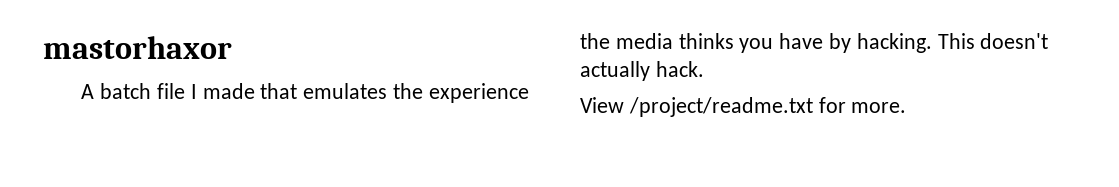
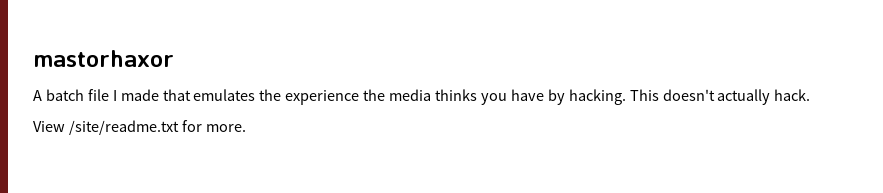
[628,97,813,117] /project/readme.txt -> [68,120,179,135] /site/readme.txt

